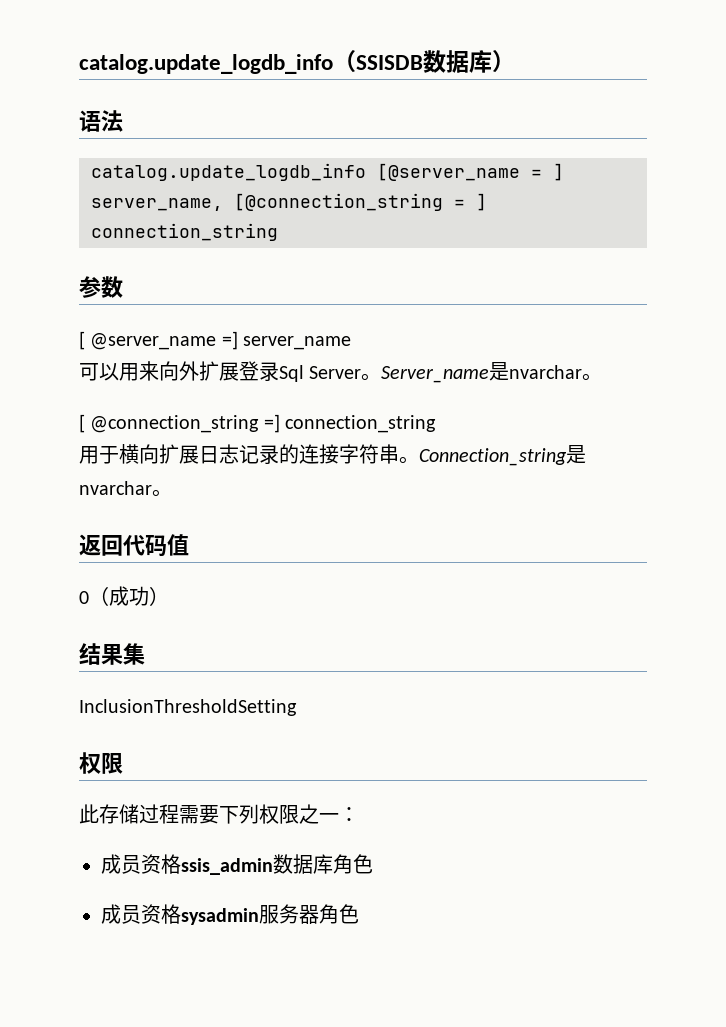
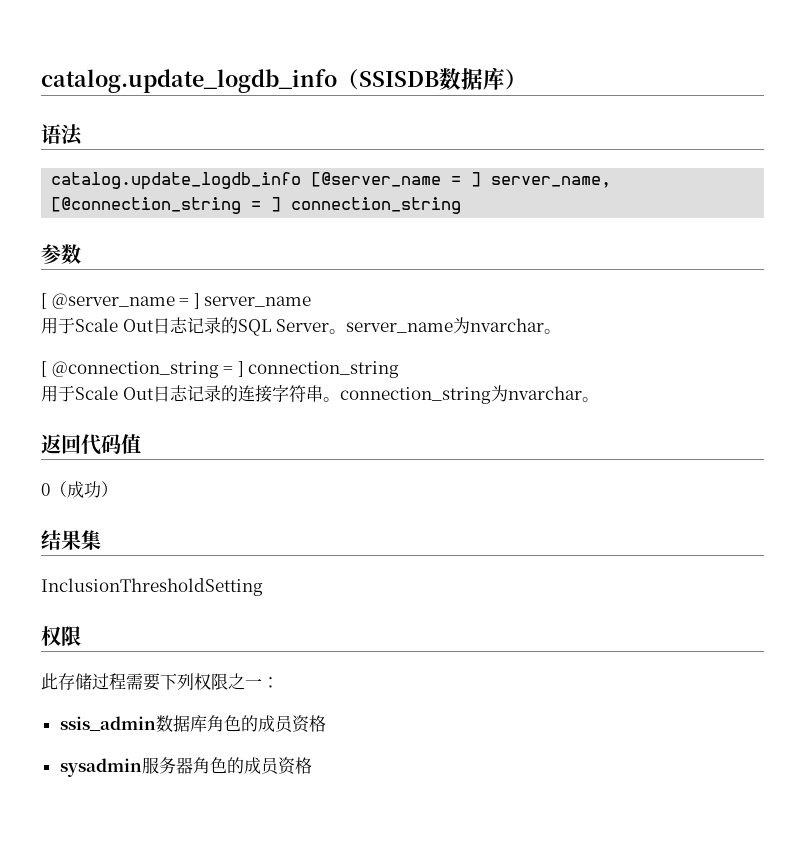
[221,331,238,350] =] -> [179,293,200,309] = ]
[79,361,510,383] 可以用来向外扩展登录Sql Server。Server_name是 -> [41,317,471,336] 用于Scale Out日志记录的SQL Server。server_name为
[263,414,280,433] =] -> [223,361,244,377] = ]
[119,444,199,464] 横向扩展 -> [75,386,154,400] Scale Out
[419,445,586,466] Connection_string是 -> [339,385,508,404] connection_string为
[101,854,181,874] 成员资格 -> (279, 682) none
[101,904,181,924] // 成员资格 -> [240,715,326,733] 的成员资格 //
(359, 914) none -> [226,757,312,775] 的成员资格

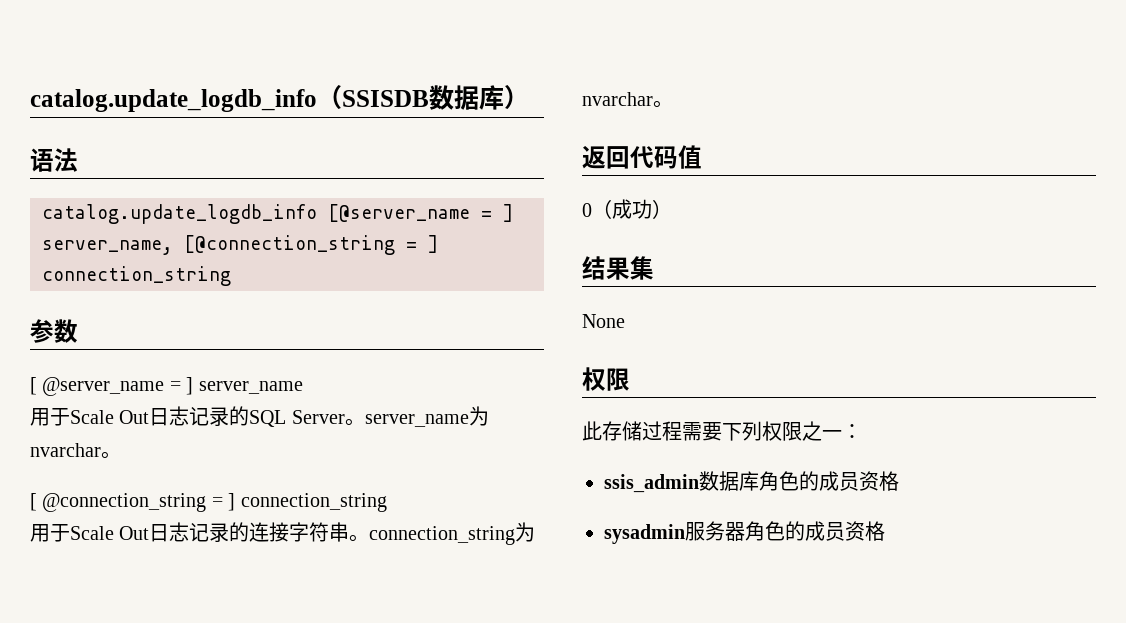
[41,578,263,596] // InclusionThresholdSetting -> [582,314,625,328] // None

